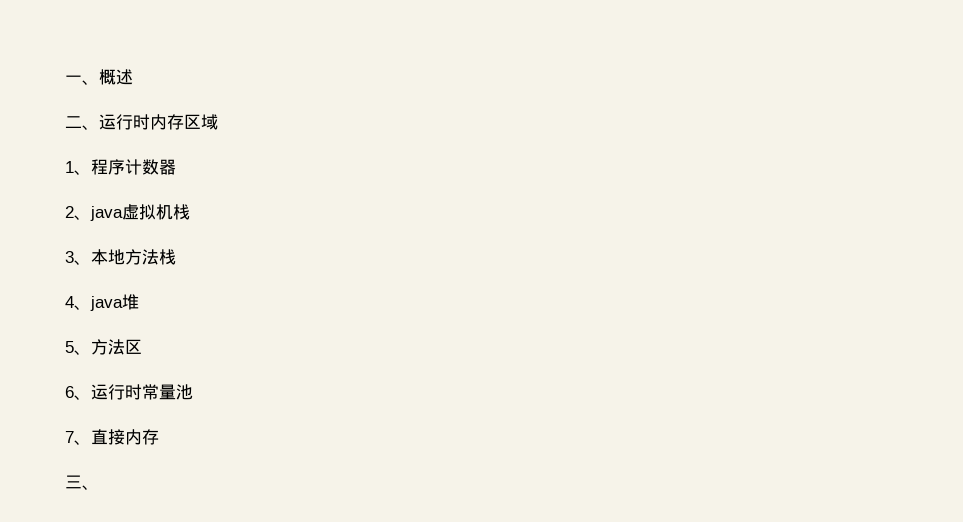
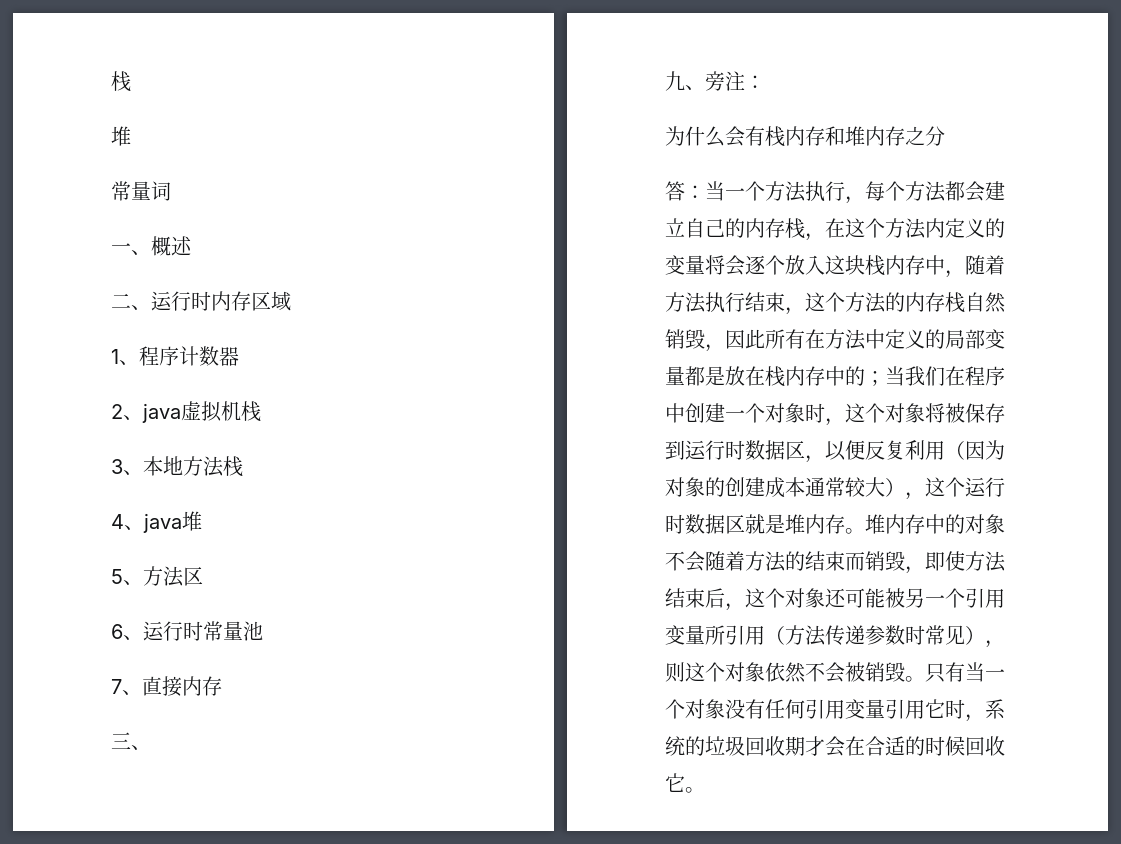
(65, 79) none -> [111,71,131,92] [111,126,131,146] [111,181,171,201] 栈 // 堆 // 常量词 //
(99, 487) none -> [665,71,765,91] [665,126,945,147] [665,181,1005,204] [665,218,1005,241] [665,255,1005,278] [665,292,1006,315] [665,329,1005,352] [665,366,1005,387] [665,403,1005,426] [665,440,1005,463] [665,477,1005,500] [665,514,1005,534] [665,551,1006,574] [665,588,1005,611] [665,625,1005,648] [665,662,1005,683] [665,699,1005,722] [665,736,1005,757] [665,773,705,793] // 九、旁注： // 为什么会有栈内存和堆内存之分 // 答：当一个方法执行，每个方法都会建立自己的内存栈，在这个方法内定义的变量将会逐个放入这块栈内存中，随着方法执行结束，这个方法的内存栈自然销毁，因此所有在方法中定义的局部变量都是放在栈内存中的；当我们在程序中创建一个对象时，这个对象将被保存到运行时数据区，以便反复利用（因为对象的创建成本通常较大），这个运行时数据区就是堆内存。堆内存中的对象不会随着方法的结束而销毁，即使方法结束后，这个对象还可能被另一个引用变量所引用（方法传递参数时常见），则这个对象依然不会被销毁。只有当一个对象没有任何引用变量引用它时，系统的垃圾回收期才会在合适的时候回收它。

